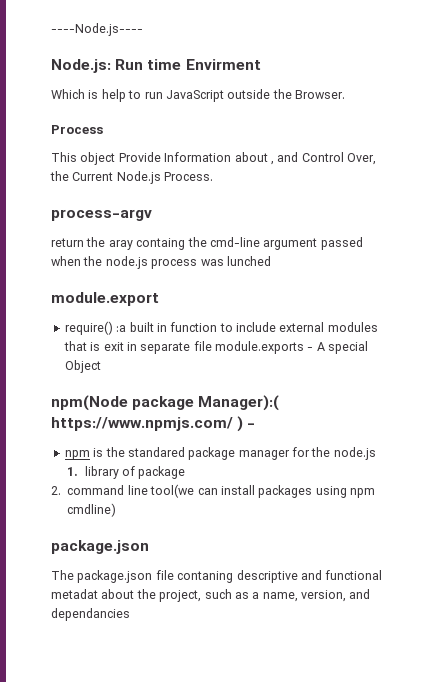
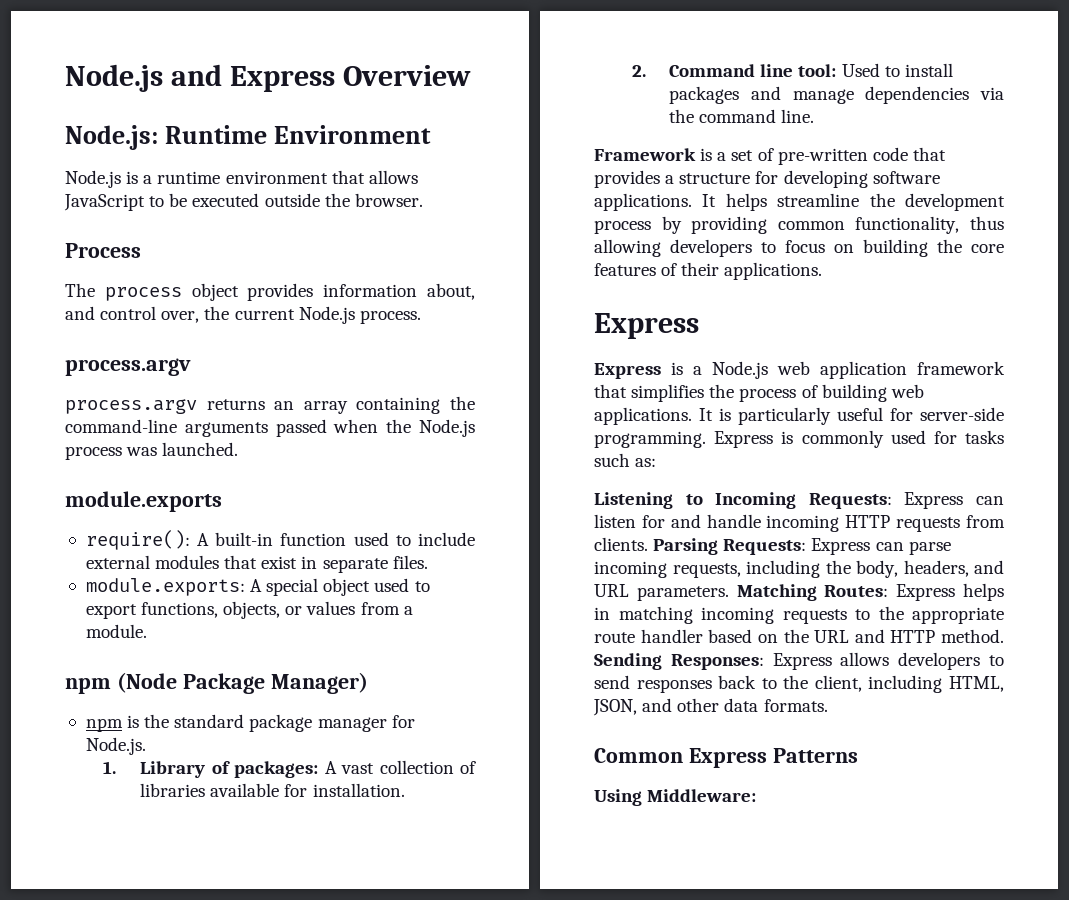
[51,23,143,36] [51,59,261,73] [51,89,224,102] ----Node.js---- // Node.js: Run time Envirment // Which is help to run JavaScript -> [65,64,471,92] [65,125,431,150] [65,170,418,188] [64,193,260,211] Node.js and Express Overview // Node.js: Runtime Environment // Node.js is a runtime environment that allows JavaScript to be executed
[295,90,345,99] Browser. -> [354,193,423,207] browser.
[51,152,376,165] [50,171,214,184] [51,209,152,221] [51,237,318,250] This object Provide Information about , and Control Over, the Current Node.js Process. // process-argv // return the aray containg the cmd-line argument -> [65,283,476,301] [65,306,421,324] [65,358,191,376] [65,396,475,414] [65,419,268,437] The process object provides information about, and control over, the current Node.js process. // process.argv // process.argv returns an array containing the command-line arguments
[105,256,148,269] node.js -> [419,419,476,437] Node.js
[226,256,271,266] [51,292,159,306] [64,321,218,335] lunched // module.export // require() :a built in function -> [162,442,239,456] [65,491,222,512] [85,530,389,550] launched. // module.exports // require(): A built-in function used
[90,341,369,354] [64,360,101,373] [51,395,280,411] [51,416,256,432] is exit in separate file module.exports - A special Object // npm(Node package Manager):( https://www.npmjs.com/ ) - -> [261,555,428,573] [85,578,430,596] [85,601,413,619] [85,624,147,638] [65,672,368,694] exist in separate files. // module.exports: A special object used to export functions, objects, or values from a module. // npm (Node Package Manager)
[127,447,185,457] standared -> [174,714,245,728] standard
[311,447,376,460] the node.js -> [85,737,146,755] Node.js.
[84,466,186,479] [51,484,376,498] [67,503,117,517] [51,540,149,554] [51,570,383,583] [51,589,371,602] [51,608,130,621] library of package // 2. command line tool(we can install packages using npm cmdline) // package.json // The package.json file contaning descriptive and functional metadat about the project, such as a name, version, and dependancies -> [140,760,477,778] [140,783,405,797] [631,63,953,77] [669,86,1004,104] [669,109,815,123] [594,147,946,165] [594,170,940,188] [594,193,1005,211] [594,216,1004,234] [594,239,1004,257] [594,262,823,280] [594,313,699,339] [594,361,1005,379] [594,384,924,402] [594,407,1004,425] [594,430,1005,448] [594,453,657,467] [594,492,1004,509] [594,514,1005,532] [594,537,951,555] [594,560,1004,578] [594,583,1004,601] [594,606,1004,624] [594,629,1004,643] [594,652,1004,670] [594,675,1004,693] [593,698,828,716] [594,748,858,768] [594,789,757,806] Library of packages: A vast collection of libraries available for installation. // 2. Command line tool: Used to install packages and manage dependencies via the command line. // Framework is a set of pre-written code that provides a structure for developing software applications. It helps streamline the development process by providing common functionality, thus allowing developers to focus on building the core features of their applications. // Express // Express is a Node.js web application framework that simplifies the process of building web applications. It is particularly useful for server-side programming. Express is commonly used for tasks such as: // Listening to Incoming Requests: Express can listen for and handle incoming HTTP requests from clients. Parsing Requests: Express can parse incoming requests, including the body, headers, and URL parameters. Matching Routes: Express helps in matching incoming requests to the appropriate route handler based on the URL and HTTP method. Sending Responses: Express allows developers to send responses back to the client, including HTML, JSON, and other data formats. // Common Express Patterns // Using Middleware:

